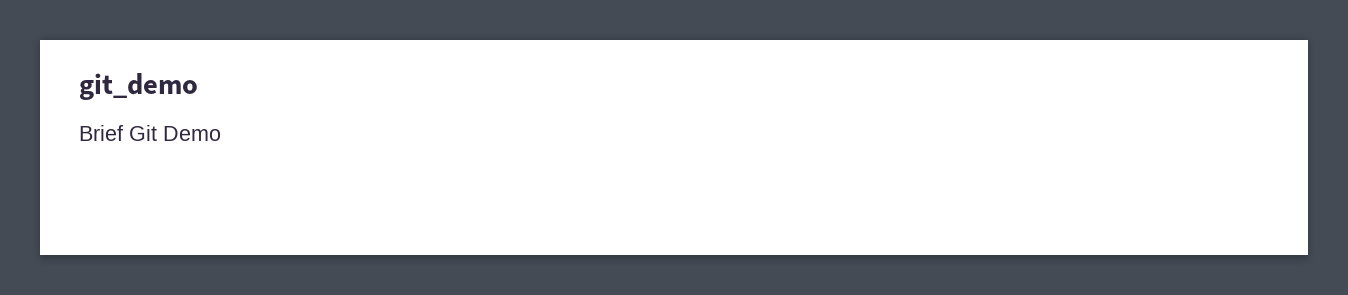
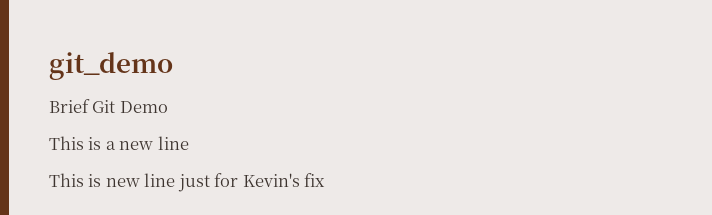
(221, 133) none -> [49,136,189,150] [49,173,326,192] // This is a new line // This is new line just for Kevin's fix

